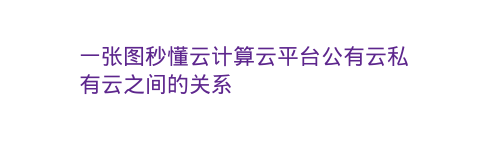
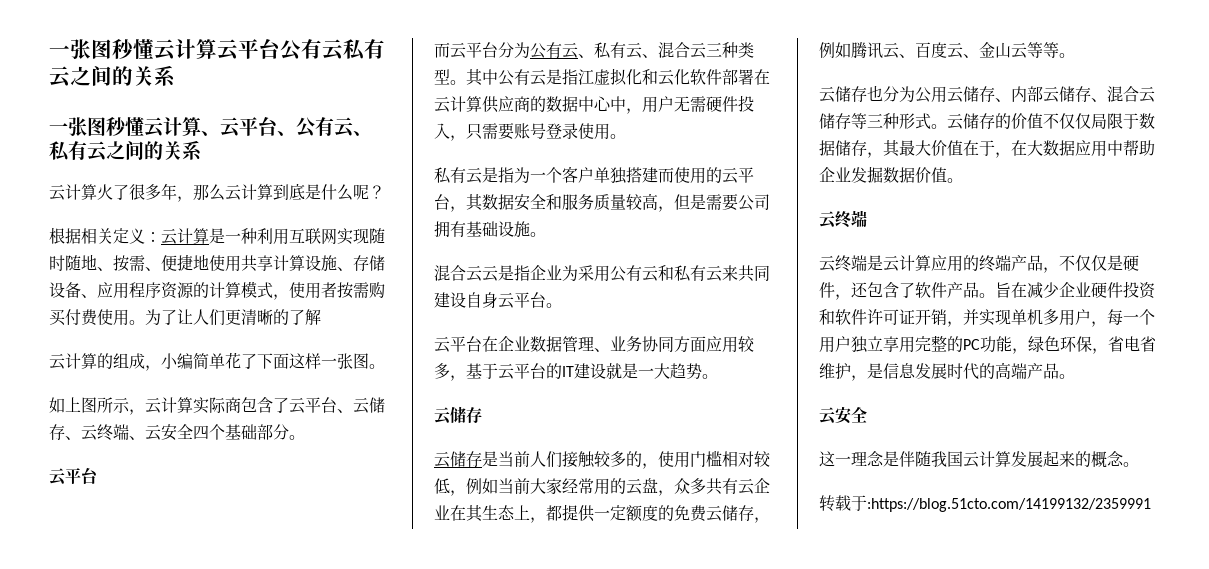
(233, 84) none -> [49,116,372,138] [49,140,202,162] [49,183,385,202] [49,227,385,245] [49,254,385,272] [49,281,385,300] [49,309,321,326] [49,352,385,371] [49,397,385,415] [49,424,305,441] [49,467,98,486] [434,42,754,59] [434,68,770,86] [434,95,754,114] [434,123,626,141] [434,166,754,184] [434,193,770,212] [434,221,546,238] [434,265,770,282] [434,292,562,309] [434,336,755,353] [434,363,718,381] [434,406,482,425] [434,450,771,469] [434,478,770,496] [434,504,770,523] [819,42,1075,59] [819,85,1155,103] [819,113,1155,130] [819,140,1155,158] [819,166,963,183] [819,210,867,229] [819,255,1139,273] [819,281,1156,300] [819,309,1155,327] [819,335,1156,354] [819,362,1075,381] [819,407,867,425] [819,451,1139,468] [819,495,1151,512] // 一张图秒懂云计算、云平台、公有云、私有云之间的关系 // 云计算火了很多年，那么云计算到底是什么呢？ // 根据相关定义：云计算是一种利用互联网实现随时随地、按需、便捷地使用共享计算设施、存储设备、应用程序资源的计算模式，使用者按需购买付费使用。为了让人们更清晰的了解 // 云计算的组成，小编简单花了下面这样一张图。 // 如上图所示，云计算实际商包含了云平台、云储存、云终端、云安全四个基础部分。 // 云平台 // 而云平台分为公有云、私有云、混合云三种类型。其中公有云是指江虚拟化和云化软件部署在云计算供应商的数据中心中，用户无需硬件投入，只需要账号登录使用。 // 私有云是指为一个客户单独搭建而使用的云平台，其数据安全和服务质量较高，但是需要公司拥有基础设施。 // 混合云云是指企业为采用公有云和私有云来共同建设自身云平台。 // 云平台在企业数据管理、业务协同方面应用较多，基于云平台的IT建设就是一大趋势。 // 云储存 // 云储存是当前人们接触较多的，使用门槛相对较低，例如当前大家经常用的云盘，众多共有云企业在其生态上，都提供一定额度的免费云储存，例如腾讯云、百度云、金山云等等。 // 云储存也分为公用云储存、内部云储存、混合云储存等三种形式。云储存的价值不仅仅局限于数据储存，其最大价值在于，在大数据应用中帮助企业发掘数据价值。 // 云终端 // 云终端是云计算应用的终端产品，不仅仅是硬件，还包含了软件产品。旨在减少企业硬件投资和软件许可证开销，并实现单机多用户，每一个用户独立享用完整的PC功能，绿色环保，省电省维护，是信息发展时代的高端产品。 // 云安全 // 这一理念是伴随我国云计算发展起来的概念。 // 转载于:https://blog.51cto.com/14199132/2359991

